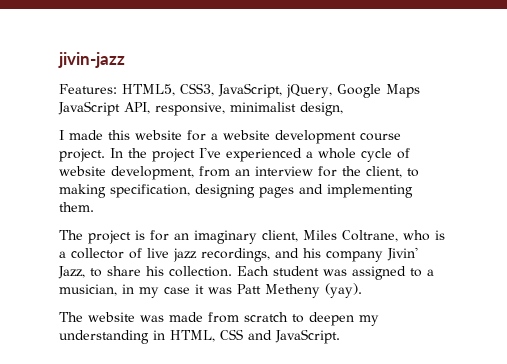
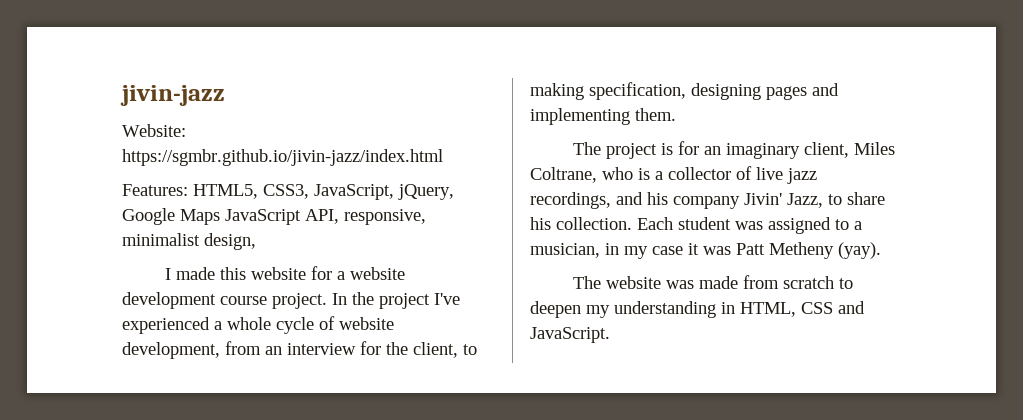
(125, 60) none -> [122,124,186,137] [122,149,443,166] // Website: https://sgmbr.github.io/jivin-jazz/index.html

